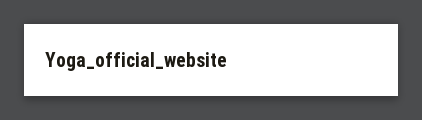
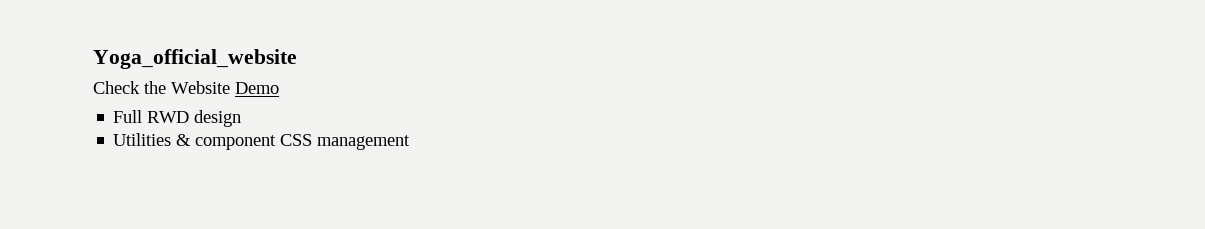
(227, 61) none -> [93,81,279,94] [113,110,242,127] [113,133,411,150] // Check the Website Demo // Full RWD design // Utilities & component CSS management

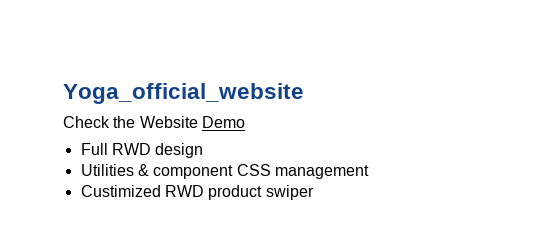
(411, 142) none -> [80,185,314,200] // Custimized RWD product swiper

